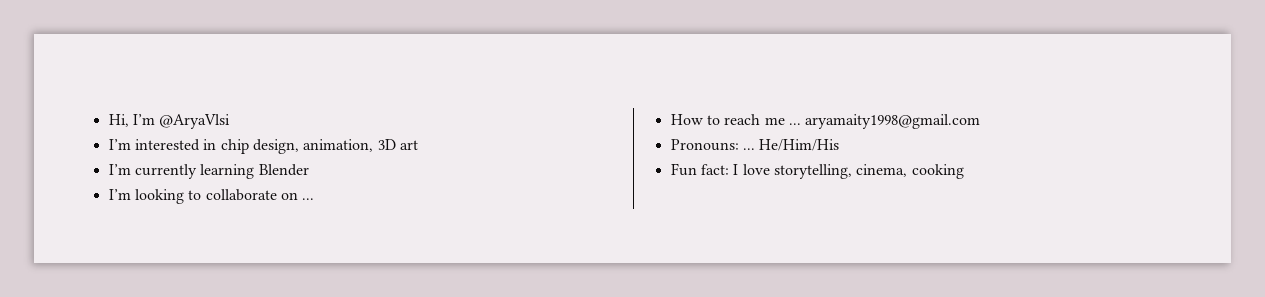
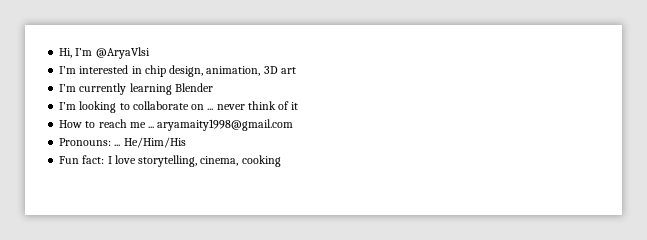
(315, 199) none -> [216,101,299,110] never think of it

